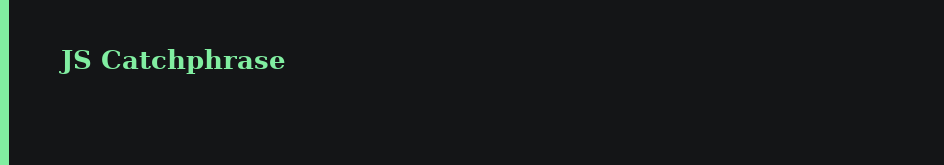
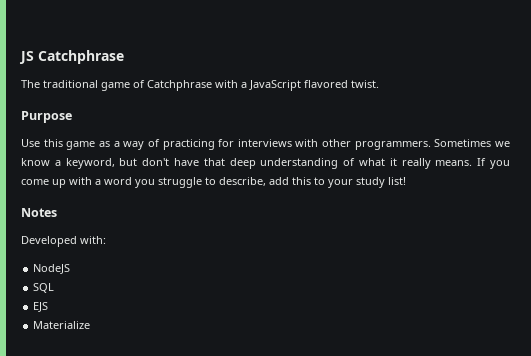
(286, 61) none -> [21,80,379,91] [21,111,72,123] [21,139,511,150] [21,158,511,169] [21,177,406,188] [21,208,57,217] [21,236,106,247] [33,264,71,274] [33,283,55,293] [33,302,49,312] [33,321,91,329] // The traditional game of Catchphrase with a JavaScript flavored twist. // Purpose // Use this game as a way of practicing for interviews with other programmers. Sometimes we know a keyword, but don't have that deep understanding of what it really means. If you come up with a word you struggle to describe, add this to your study list! // Notes // Developed with: // NodeJS // SQL // EJS // Materialize

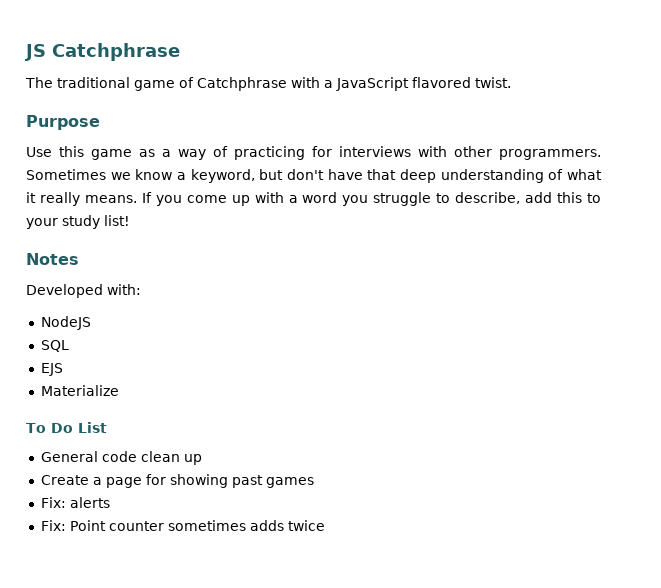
(91, 325) none -> [26,422,107,433] [40,451,202,465] [40,474,314,488] [40,497,110,508] [40,520,325,531] // To Do List // General code clean up // Create a page for showing past games // Fix: alerts // Fix: Point counter sometimes adds twice

